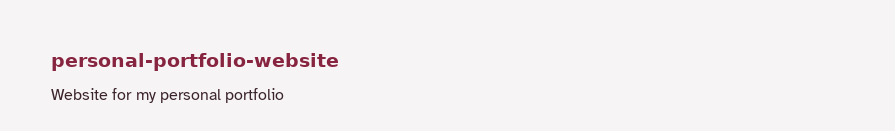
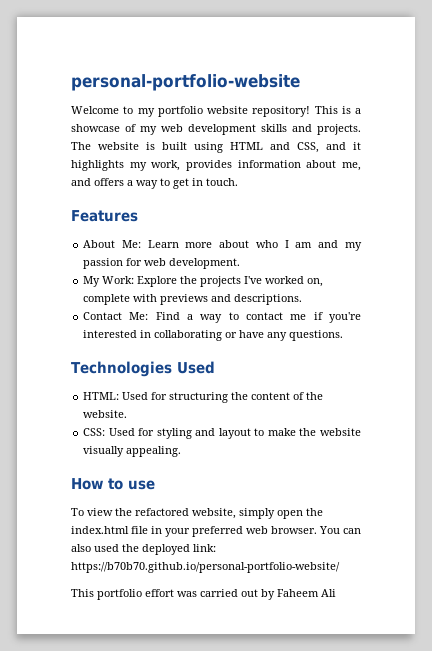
[51,88,285,103] Website for my personal portfolio -> [71,106,361,117] [71,124,361,135] [71,142,361,153] [71,160,361,171] [71,178,238,189] [71,210,138,222] [83,240,362,251] [83,258,241,269] [83,276,324,287] [83,294,303,305] [83,312,361,323] [83,330,344,341] [71,361,215,377] [83,392,324,403] [83,410,128,418] [83,428,361,439] [83,446,182,457] [71,478,155,490] [71,508,323,519] [71,526,361,537] [71,544,216,555] [71,562,340,573] [71,589,336,600] Welcome to my portfolio website repository! This is a showcase of my web development skills and projects. The website is built using HTML and CSS, and it highlights my work, provides information about me, and offers a way to get in touch. // Features // About Me: Learn more about who I am and my passion for web development. // My Work: Explore the projects I've worked on, complete with previews and descriptions. // Contact Me: Find a way to contact me if you're interested in collaborating or have any questions. // Technologies Used // HTML: Used for structuring the content of the website. // CSS: Used for styling and layout to make the website visually appealing. // How to use // To view the refactored website, simply open the index.html file in your preferred web browser. You can also used the deployed link: https://b70b70.github.io/personal-portfolio-website/ // This portfolio effort was carried out by Faheem Ali

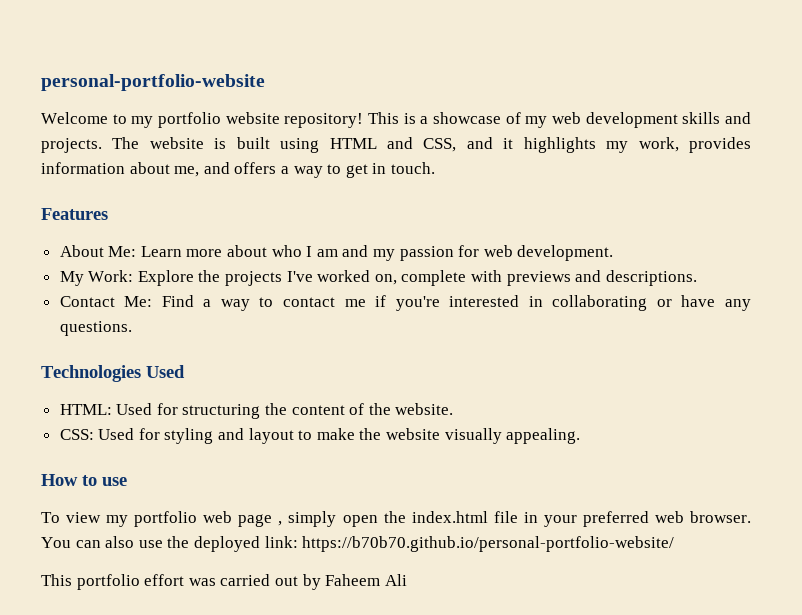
[115,508,236,519] the refactored website, -> [106,511,283,527] my portfolio web page ,
[94,544,119,552] used -> [138,540,163,548] use

